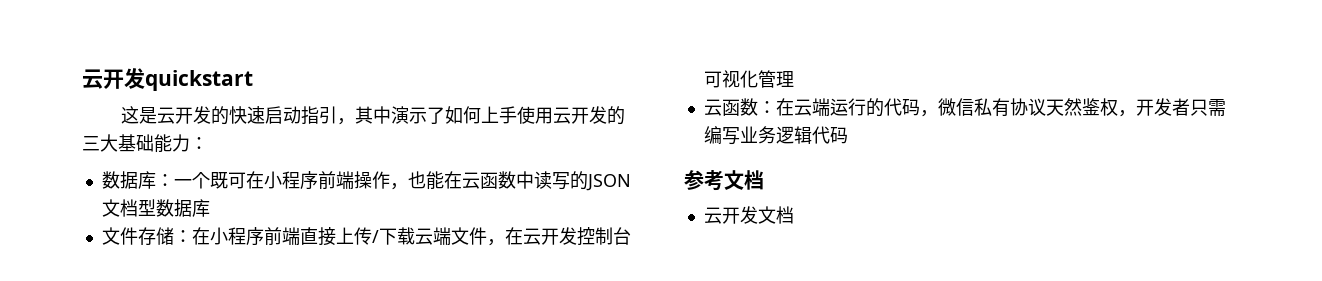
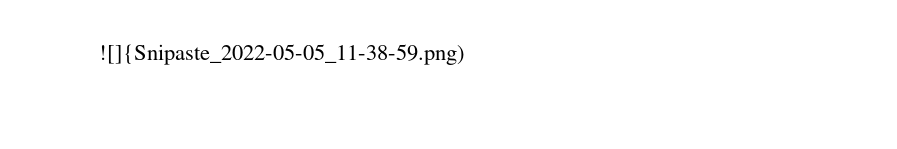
[82,68,253,91] [120,106,625,125] [82,134,208,153] [101,171,631,191] [101,199,210,217] [101,227,631,246] [703,70,794,88] [703,98,1226,117] [703,126,848,145] [684,170,764,191] [703,206,794,224] 云开发quickstart // 这是云开发的快速启动指引，其中演示了如何上手使用云开发的三大基础能力： // 数据库：一个既可在小程序前端操作，也能在云函数中读写的JSON文档型数据库 // 文件存储：在小程序前端直接上传/下载云端文件，在云开发控制台可视化管理 // 云函数：在云端运行的代码，微信私有协议天然鉴权，开发者只需编写业务逻辑代码 // 参考文档 // 云开发文档 -> [99,44,465,65] ![]{Snipaste_2022-05-05_11-38-59.png)

